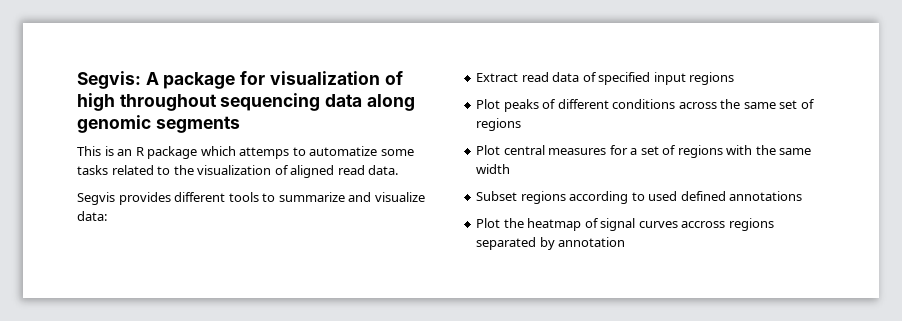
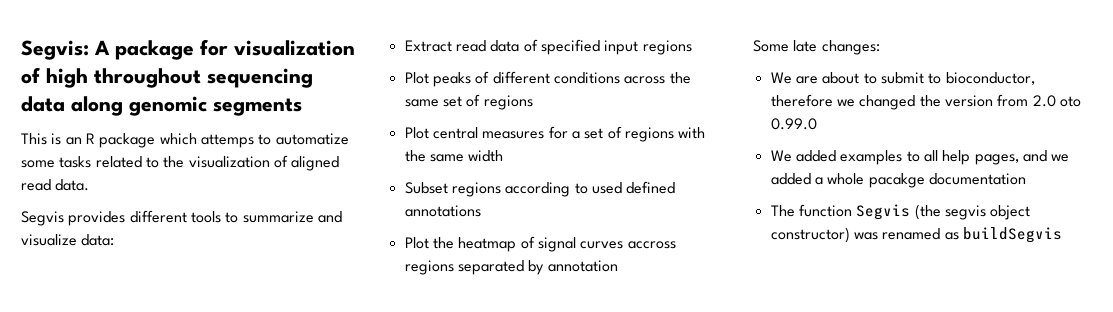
(626, 242) none -> [753,40,880,55] [770,72,1035,85] [770,94,1081,110] [770,118,817,130] [770,150,1070,165] [770,173,1026,188] [770,204,1031,220] [770,227,1062,243] // Some late changes: // We are about to submit to bioconductor, therefore we changed the version from 2.0 oto 0.99.0 // We added examples to all help pages, and we added a whole pacakge documentation // The function Segvis (the segvis object constructor) was renamed as buildSegvis

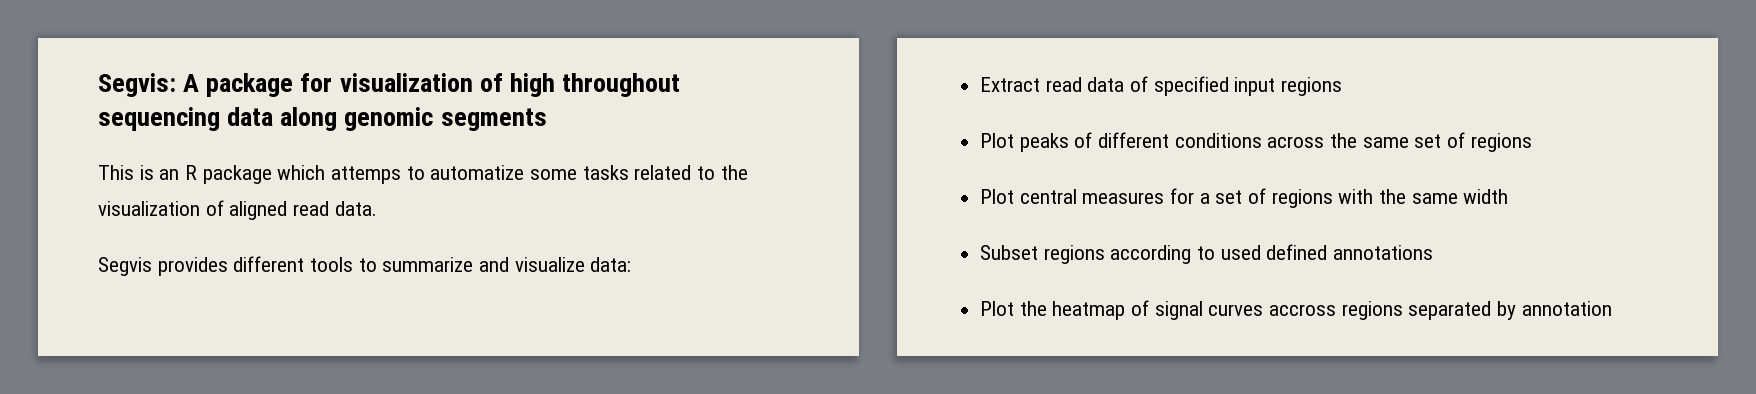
[753,40,880,55] [770,72,1035,85] [770,94,1081,110] [770,118,817,130] [770,150,1070,165] [770,173,1026,188] [770,204,1031,220] [770,227,1062,243] // Some late changes: // We are about to submit to bioconductor, therefore we changed the version from 2.0 oto 0.99.0 // We added examples to all help pages, and we added a whole pacakge documentation // The function Segvis (the segvis object constructor) was renamed as buildSegvis -> (1612, 308) none

